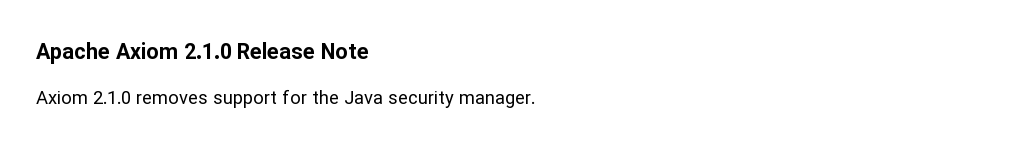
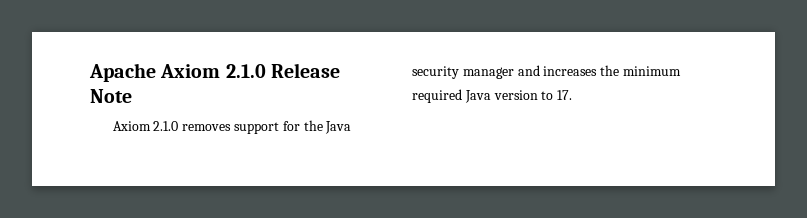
[459,94,535,108] manager. -> [462,65,681,79] [412,89,573,103] manager and increases the minimum required Java version to 17.

